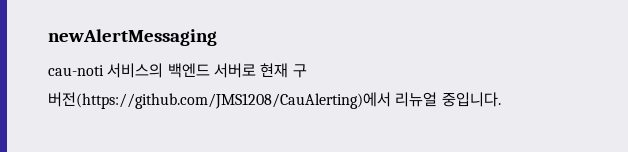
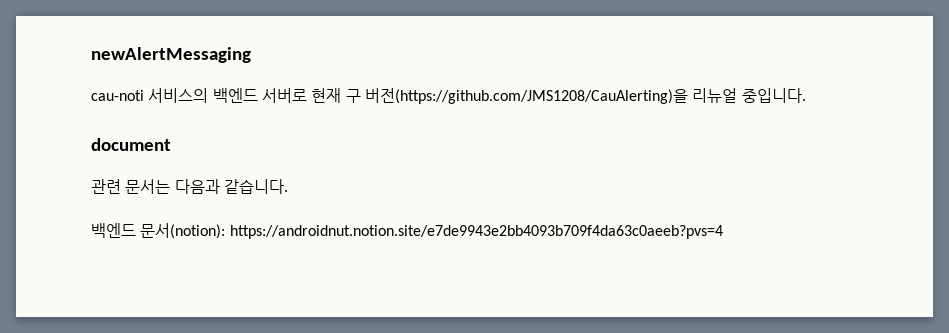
[48,92,391,109] 버전(https://github.com/JMS1208/CauAlerting)에서 -> [364,88,688,104] 버전(https://github.com/JMS1208/CauAlerting)을
(501, 99) none -> [91,138,171,151] [91,179,288,194] [91,223,723,239] // document // 관련 문서는 다음과 같습니다. // 백엔드 문서(notion): https://androidnut.notion.site/e7de9943e2bb4093b709f4da63c0aeeb?pvs=4

